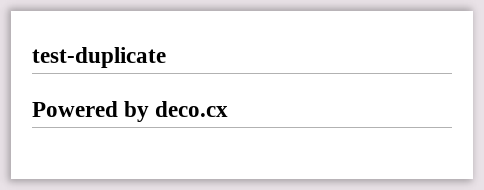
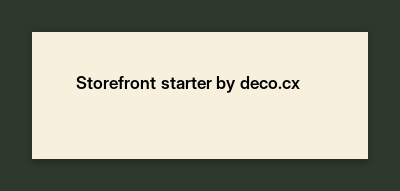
[32,47,166,68] [32,101,118,117] test-duplicate // Powered -> [76,76,212,89] Storefront starter

